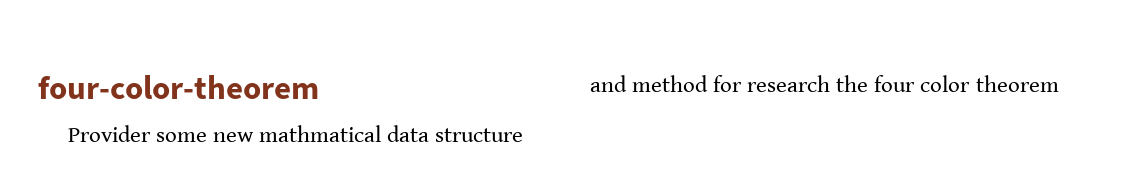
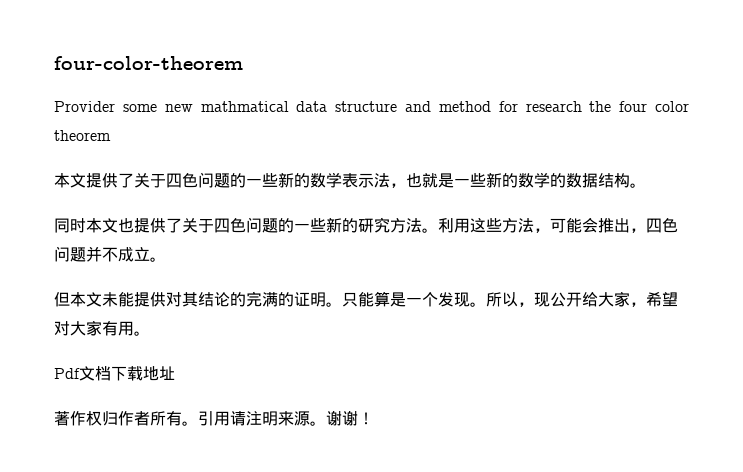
(1059, 83) none -> [54,172,646,188] [54,217,678,233] [54,246,166,262] [54,291,678,307] [54,320,150,336] [54,366,175,381] [54,410,374,426] // 本文提供了关于四色问题的一些新的数学表示法，也就是一些新的数学的数据结构。 // 同时本文也提供了关于四色问题的一些新的研究方法。利用这些方法，可能会推出，四色问题并不成立。 // 但本文未能提供对其结论的完满的证明。只能算是一个发现。所以，现公开给大家，希望对大家有用。 // Pdf文档下载地址 // 著作权归作者所有。引用请注明来源。谢谢！

